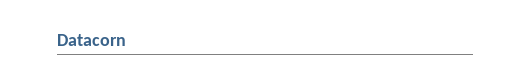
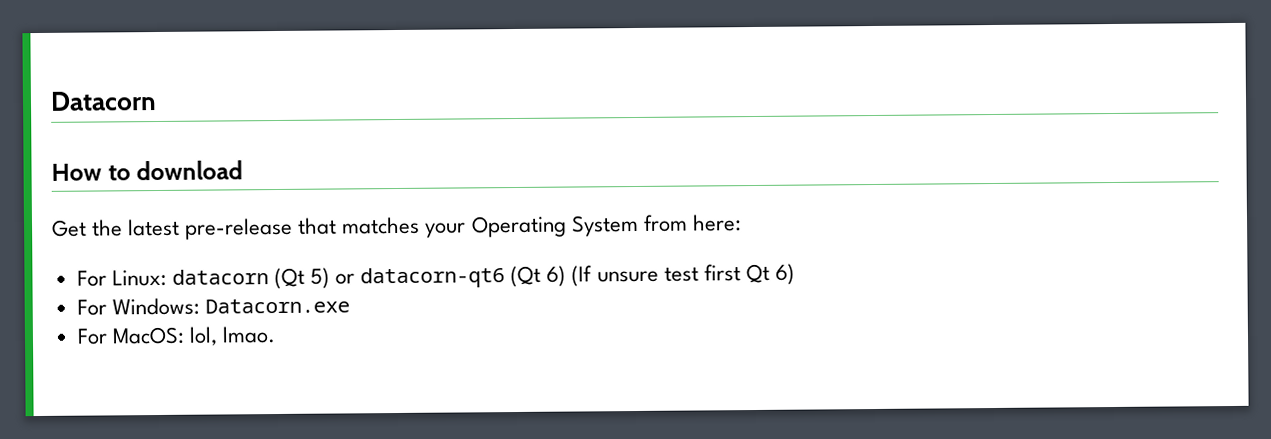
(126, 40) none -> [51,160,244,181] [51,214,742,240] [76,263,795,290] [76,297,350,316] [76,326,276,346] // How to download // Get the latest pre-release that matches your Operating System from here: // For Linux: datacorn (Qt 5) or datacorn-qt6 (Qt 6) (If unsure test first Qt 6) // For Windows: Datacorn.exe // For MacOS: lol, lmao.

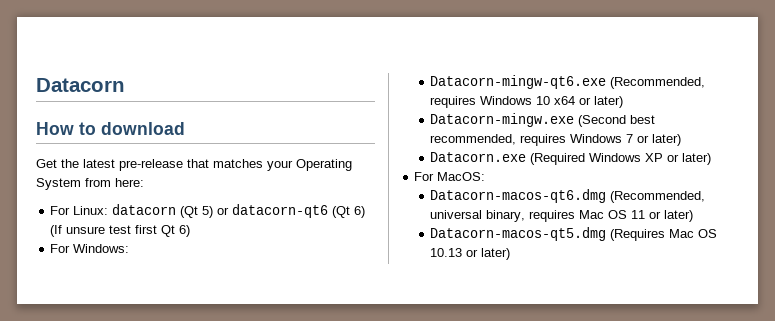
[204,298,350,314] [76,326,276,346] Datacorn.exe // For MacOS: lol, lmao. -> [430,75,706,89] [430,96,624,108] [430,113,656,127] [430,134,682,146] [430,152,712,165] [414,172,486,181] [430,189,706,203] [430,210,694,222] [430,227,718,241] [430,248,511,260] // Datacorn-mingw-qt6.exe (Recommended, requires Windows 10 x64 or later) // Datacorn-mingw.exe (Second best recommended, requires Windows 7 or later) // Datacorn.exe (Required Windows XP or later) // For MacOS: // Datacorn-macos-qt6.dmg (Recommended, universal binary, requires Mac OS 11 or later) // Datacorn-macos-qt5.dmg (Requires Mac OS 10.13 or later)

